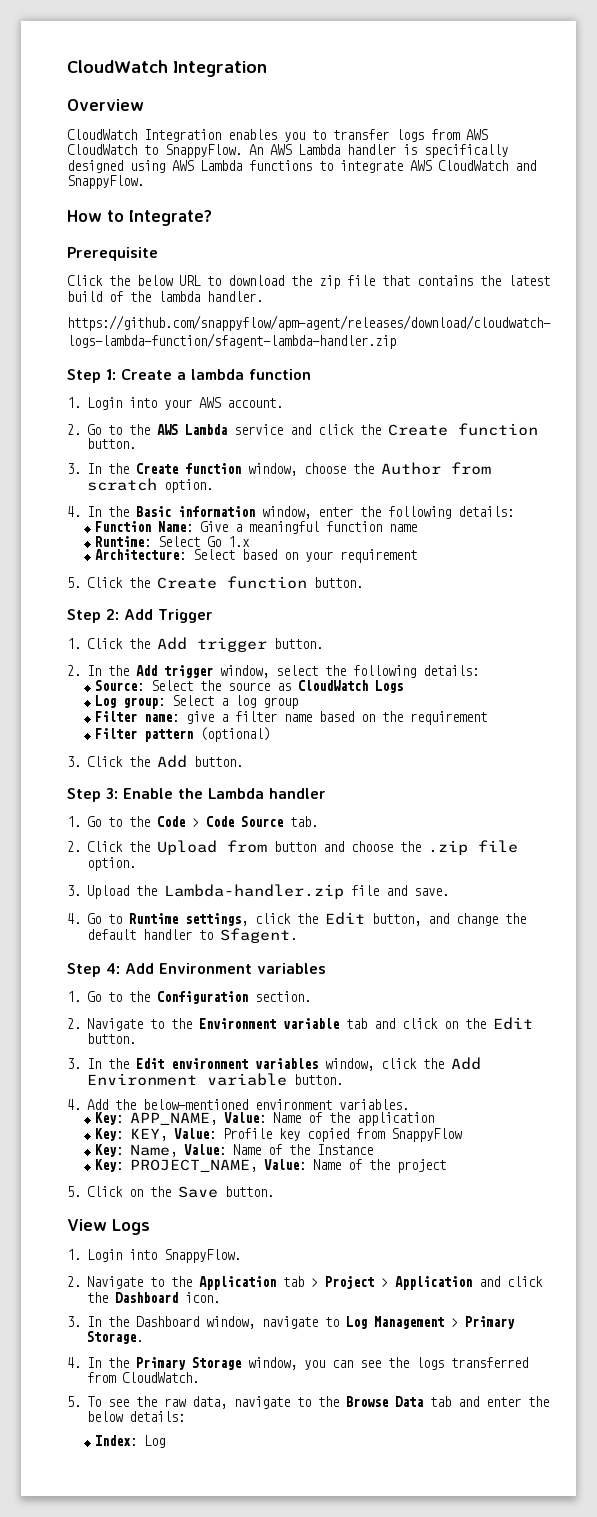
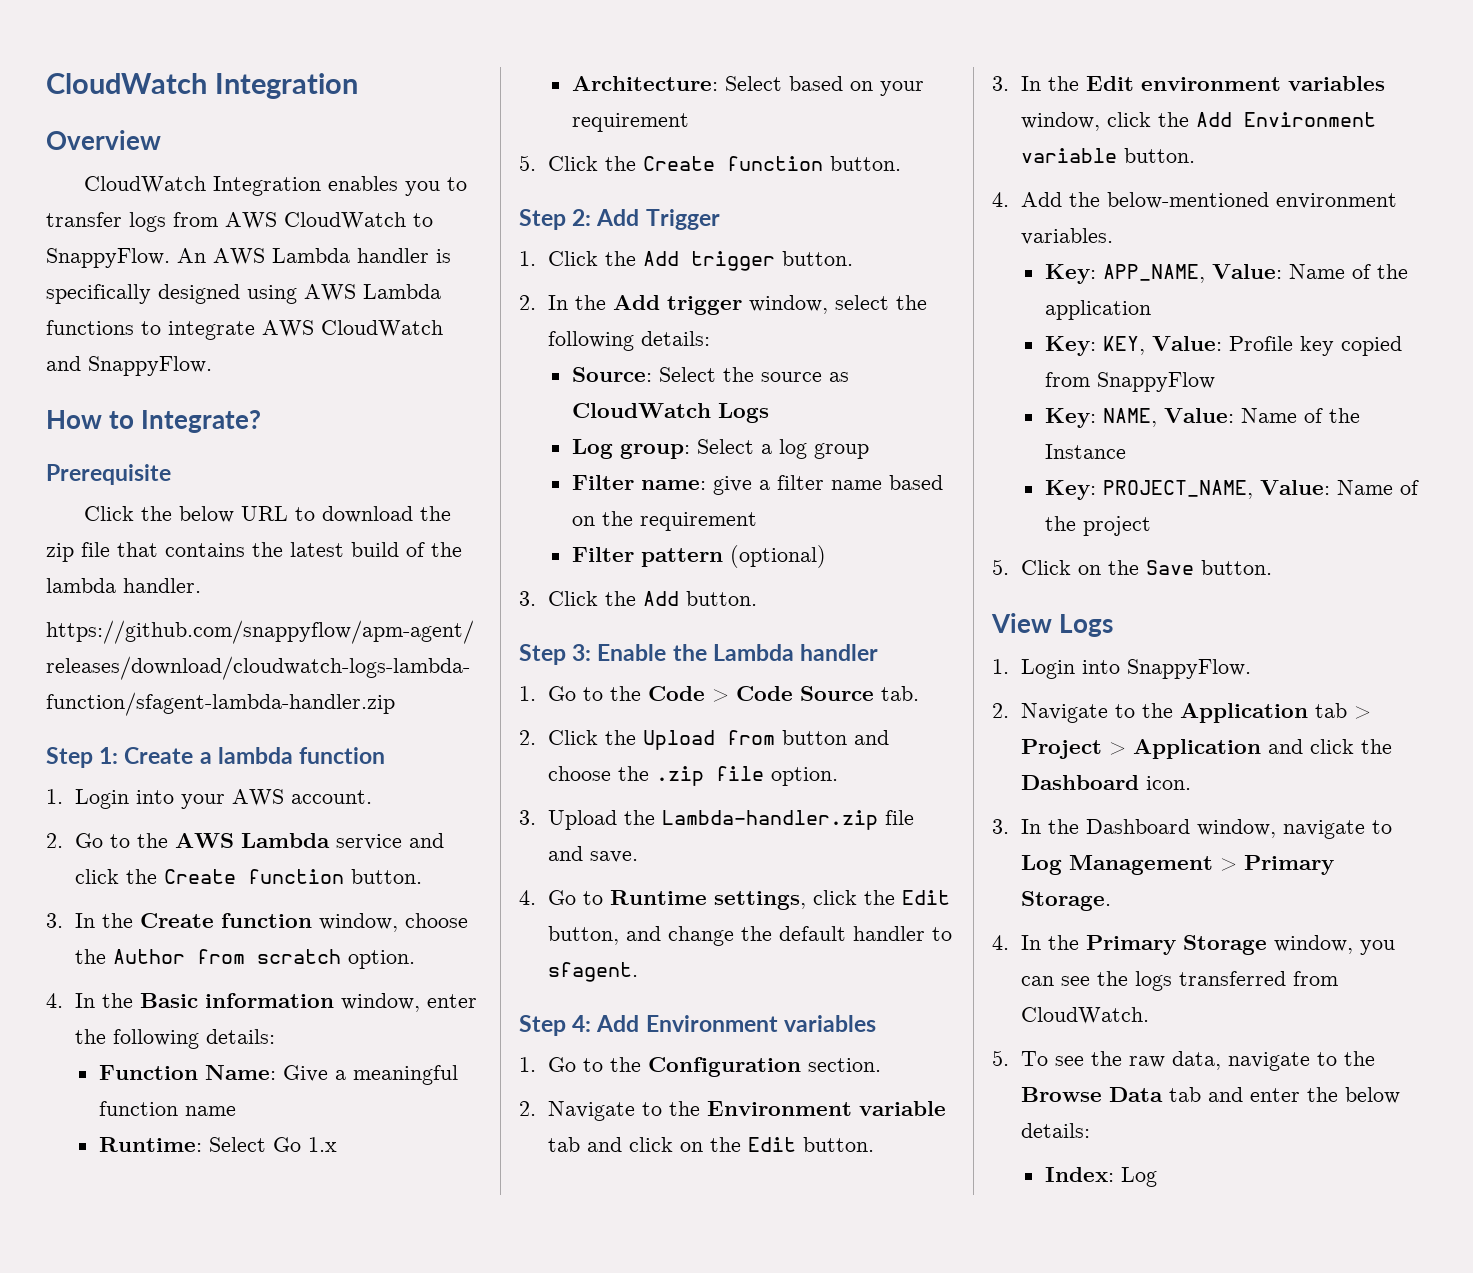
[219,928,297,943] Sfagent. -> [547,962,638,982] sfagent.
[129,1144,177,1157] Name, -> [1102,408,1157,427] NAME,

